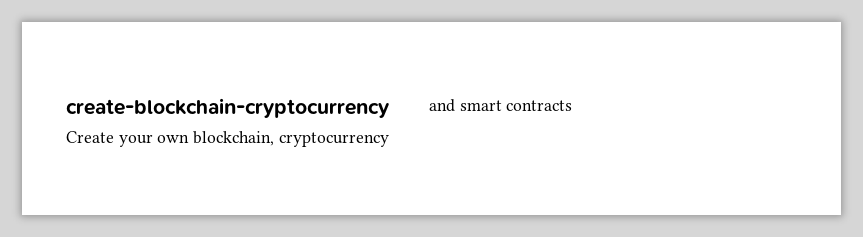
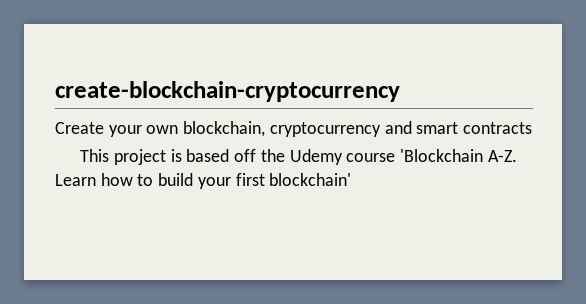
(573, 105) none -> [80,149,517,165] [55,173,352,189] // This project is based off the Udemy course 'Blockchain A-Z. Learn how to build your first blockchain'

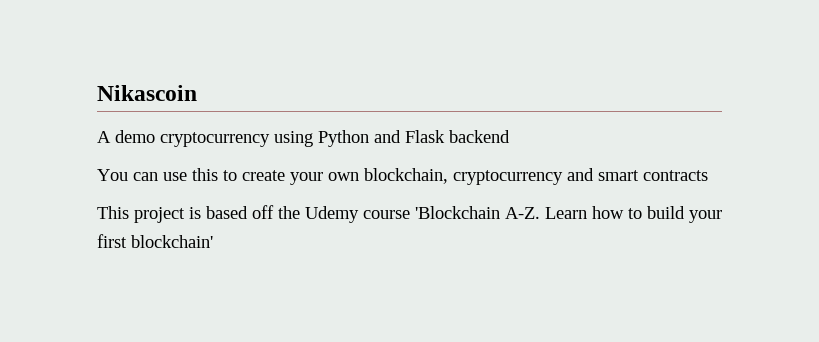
[55,81,400,102] [55,122,104,134] create-blockchain-cryptocurrency // Create -> [97,85,197,101] [97,130,510,147] [97,168,285,181] Nikascoin // A demo cryptocurrency using Python and Flask backend // You can use this to create

